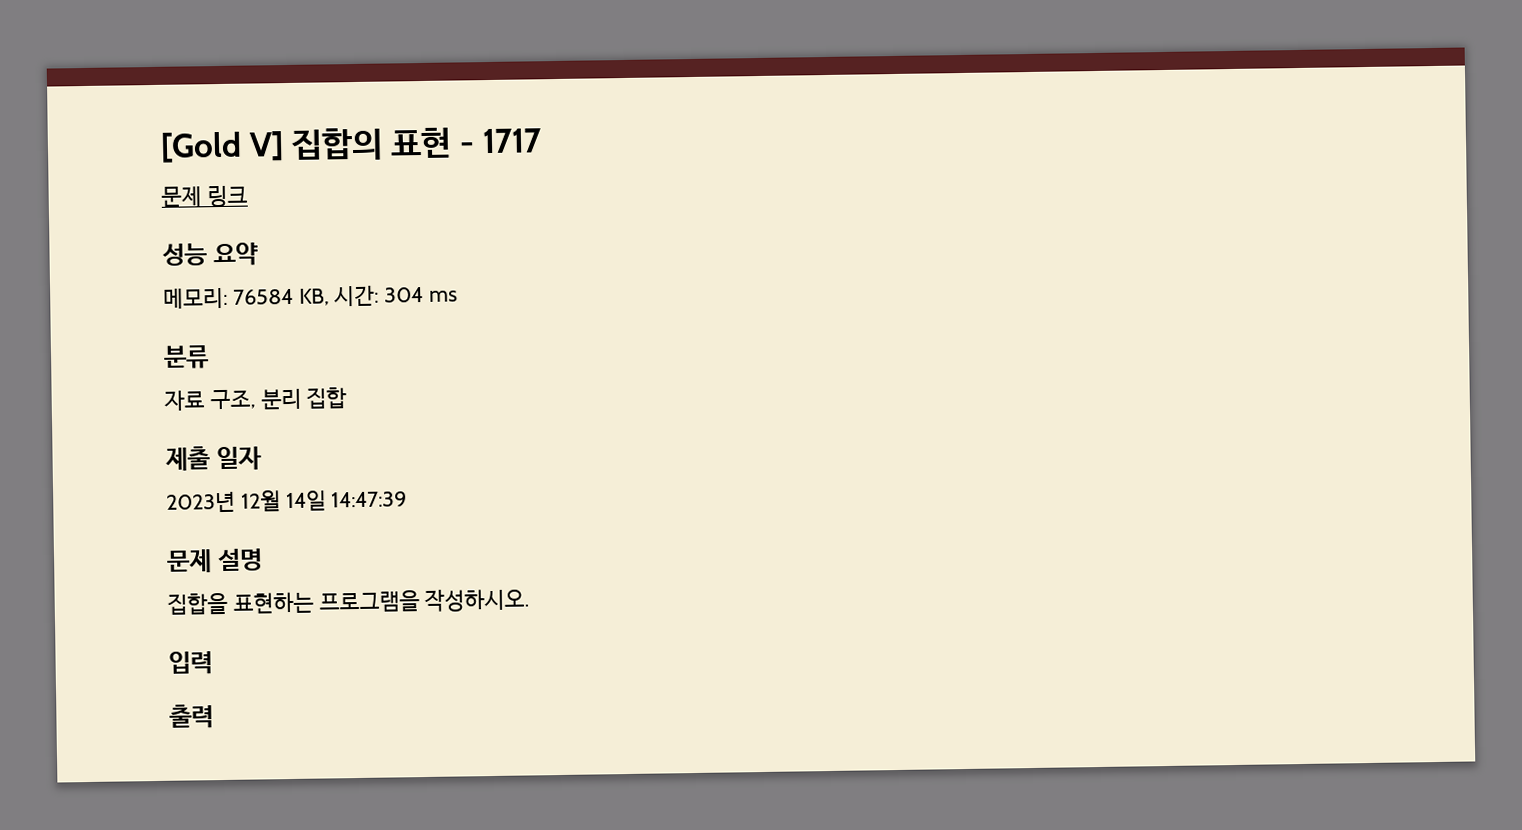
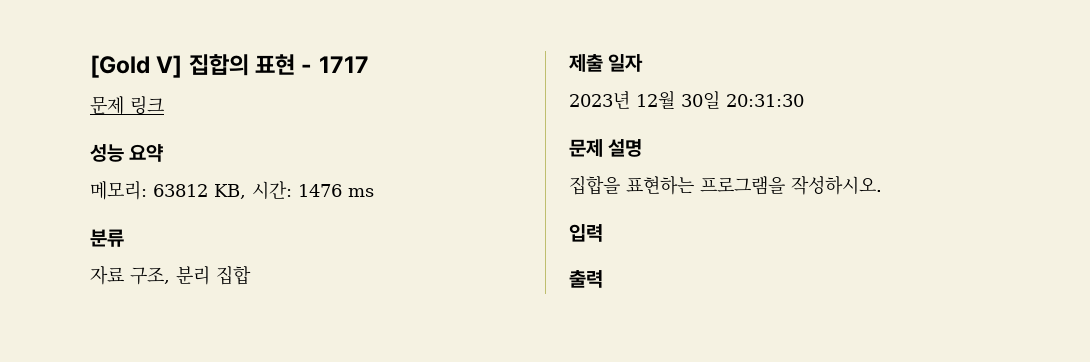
[232,288,294,305] 76584 -> [153,184,208,197] 63812
[384,286,425,303] 304 -> [298,184,342,197] 1476
[285,490,408,512] 14일 14:47:39 -> [681,91,804,109] 30일 20:31:30

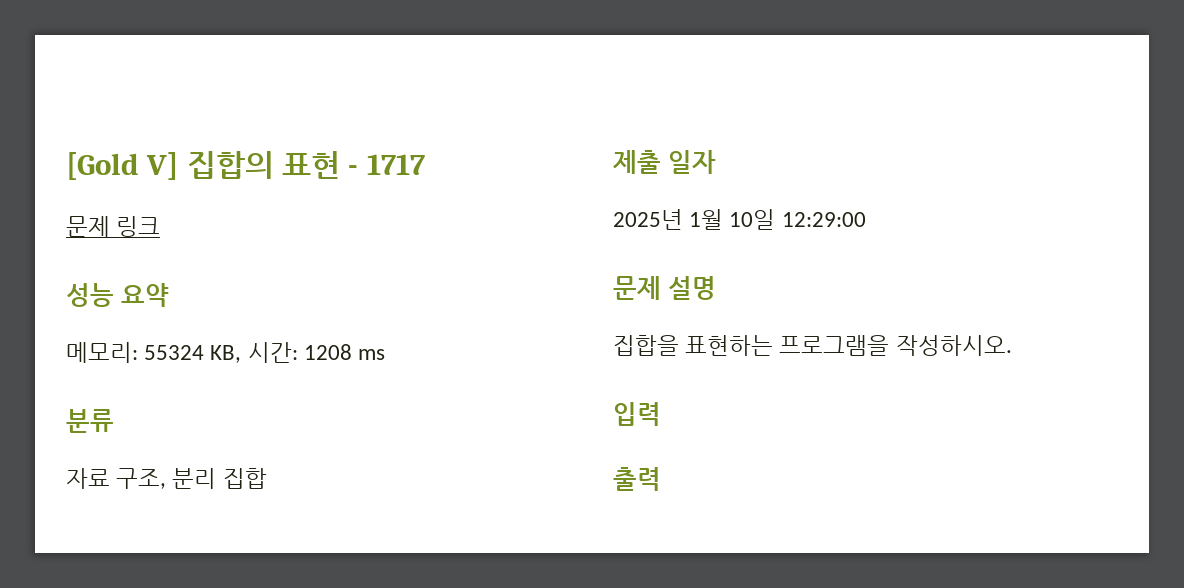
[153,184,208,197] 63812 -> [144,345,205,360] 55324
[298,184,342,197] 1476 -> [303,344,352,360] 1208
[569,90,804,109] 2023년 12월 30일 20:31:30 -> [613,209,866,230] 2025년 1월 10일 12:29:00

